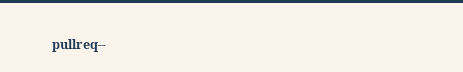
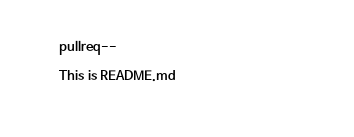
(106, 45) none -> [59,70,177,82] // This is README.md

